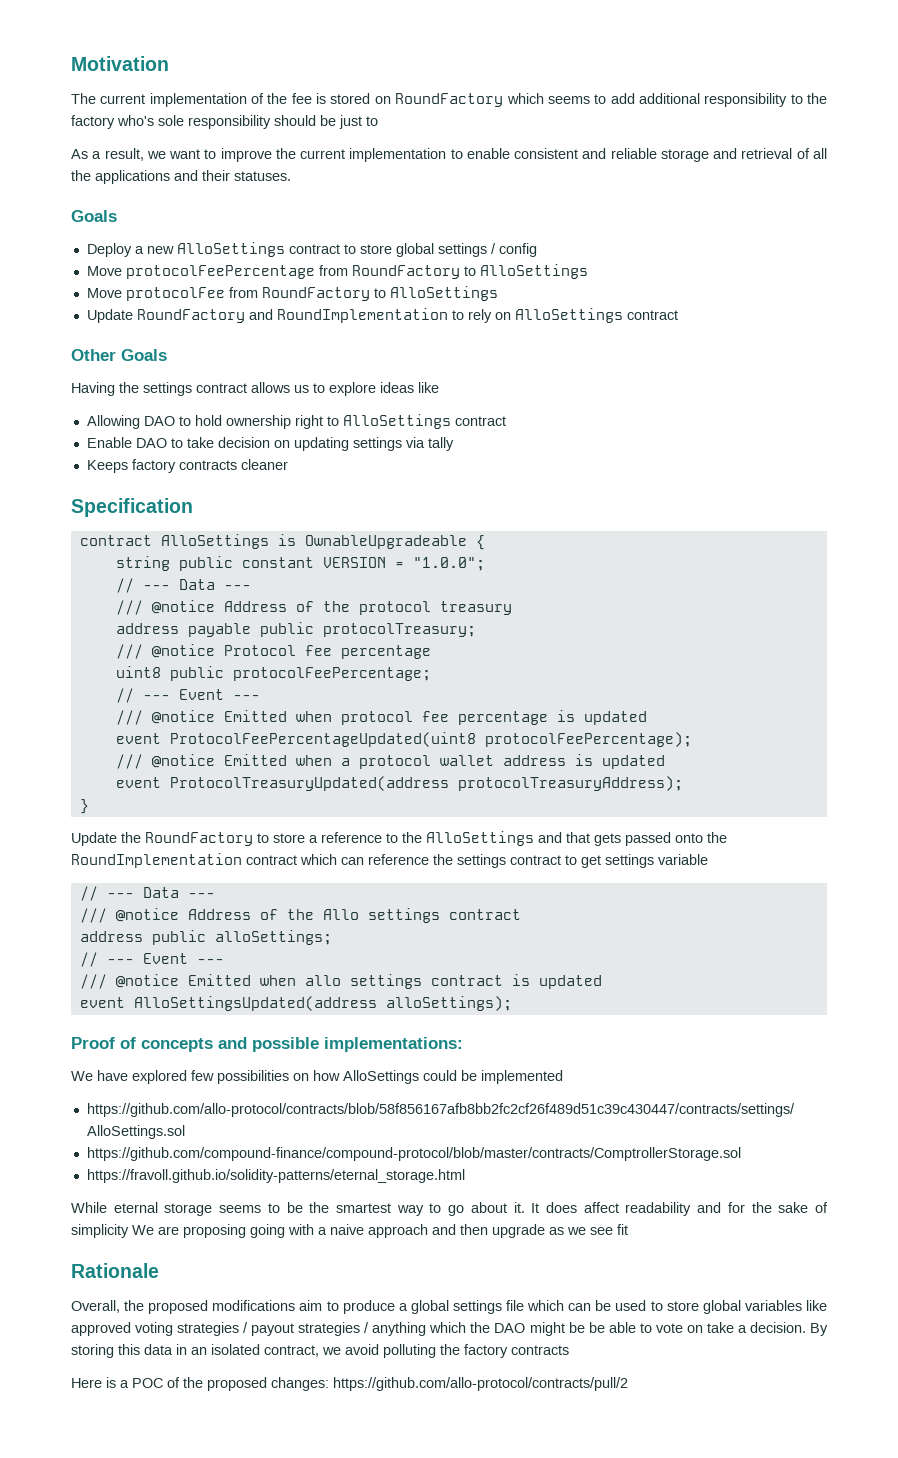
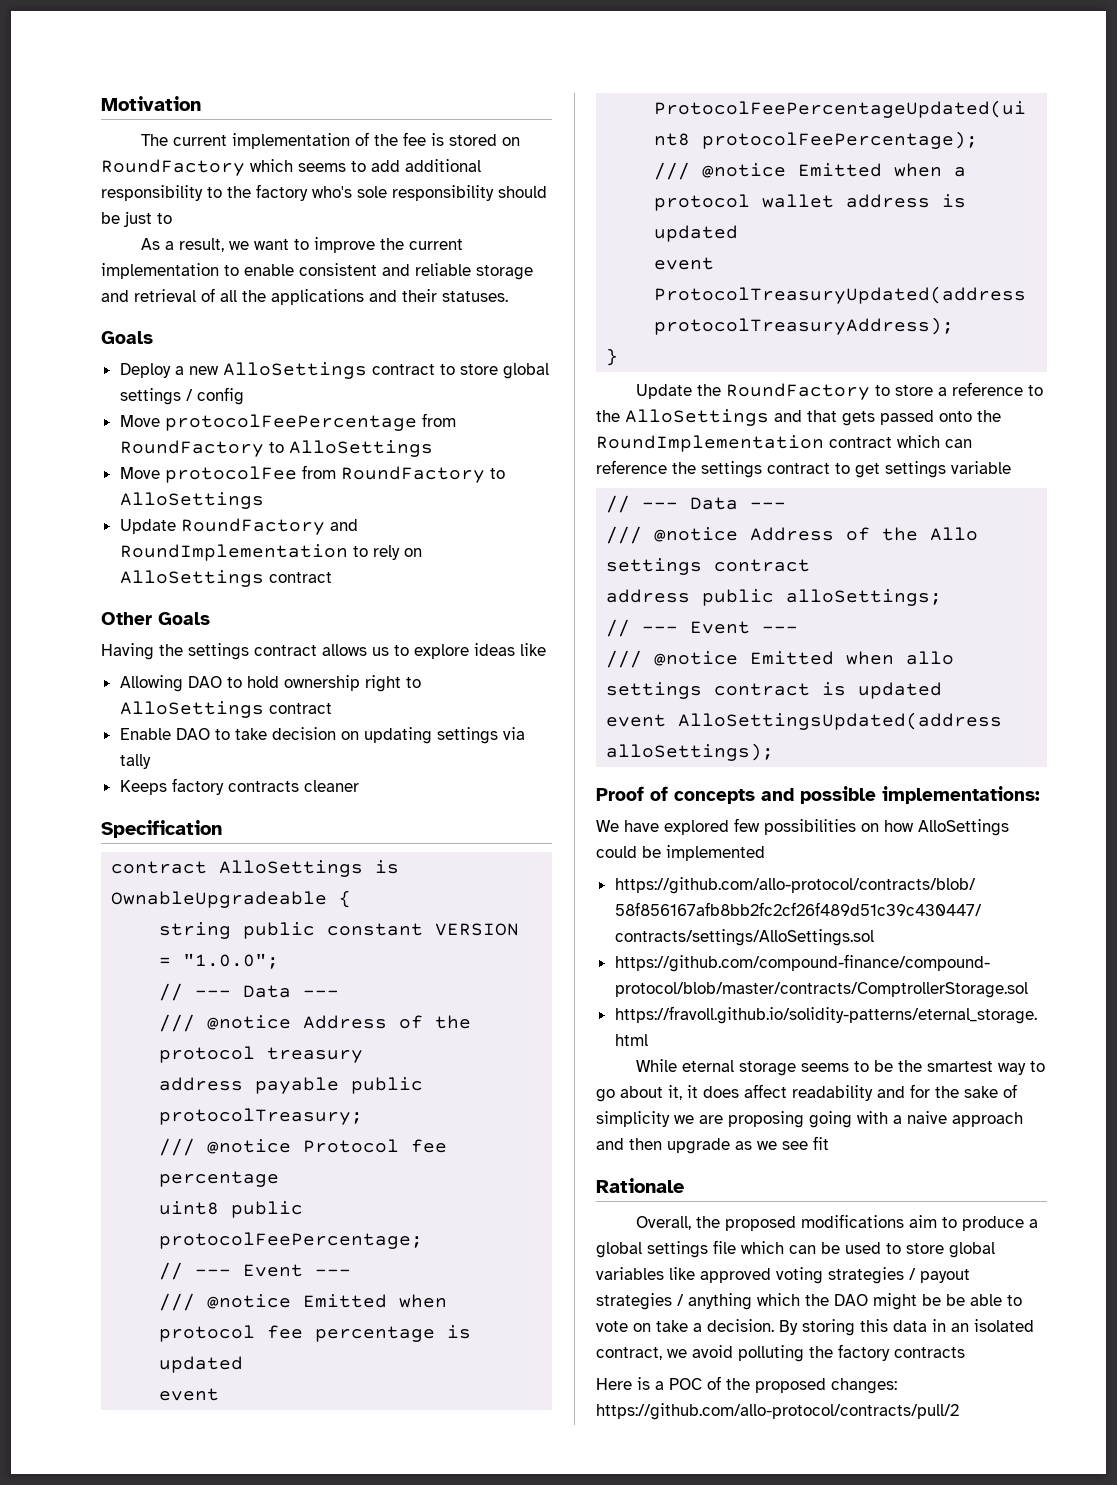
[513,1202,540,1213] it. It -> [668,1085,698,1100] it, it
[132,1225,154,1235] We -> [674,1115,694,1124] we

